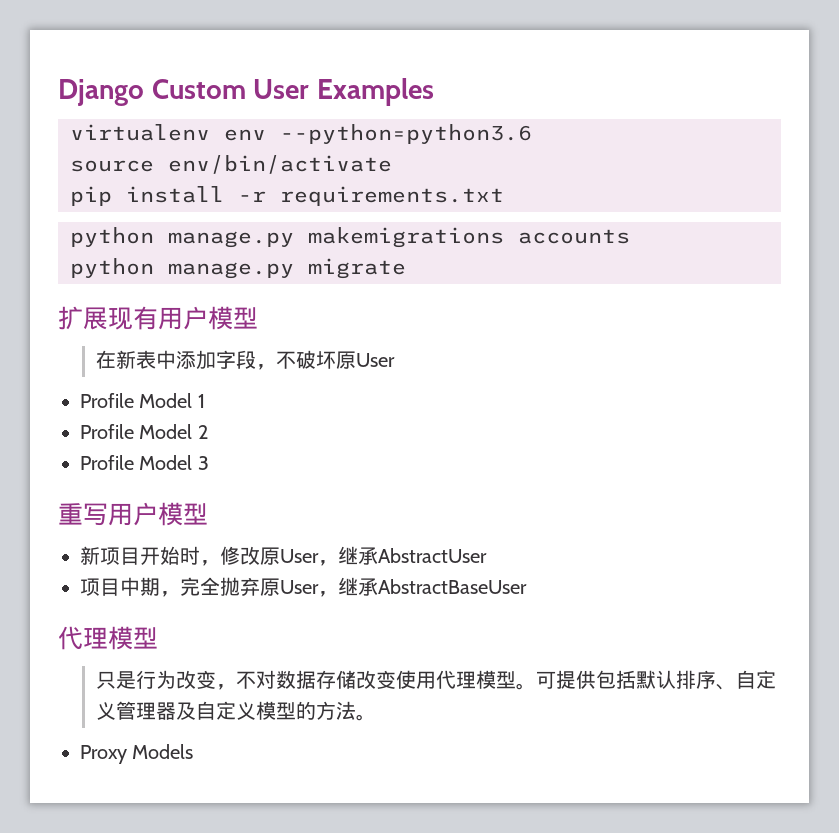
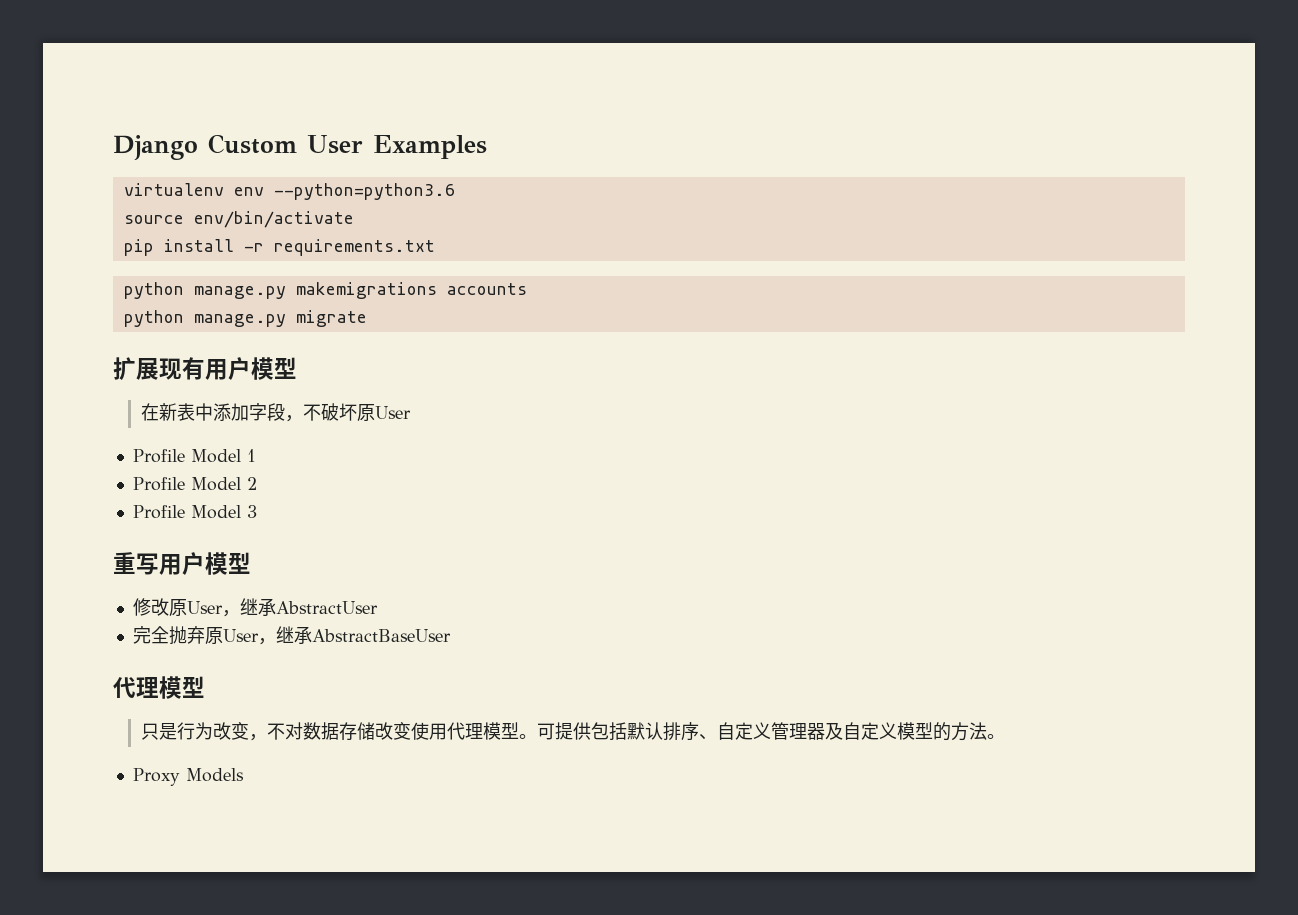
[80,546,220,566] 新项目开始时， -> (251, 563) none
[80,577,180,597] 项目中期， -> (378, 607) none

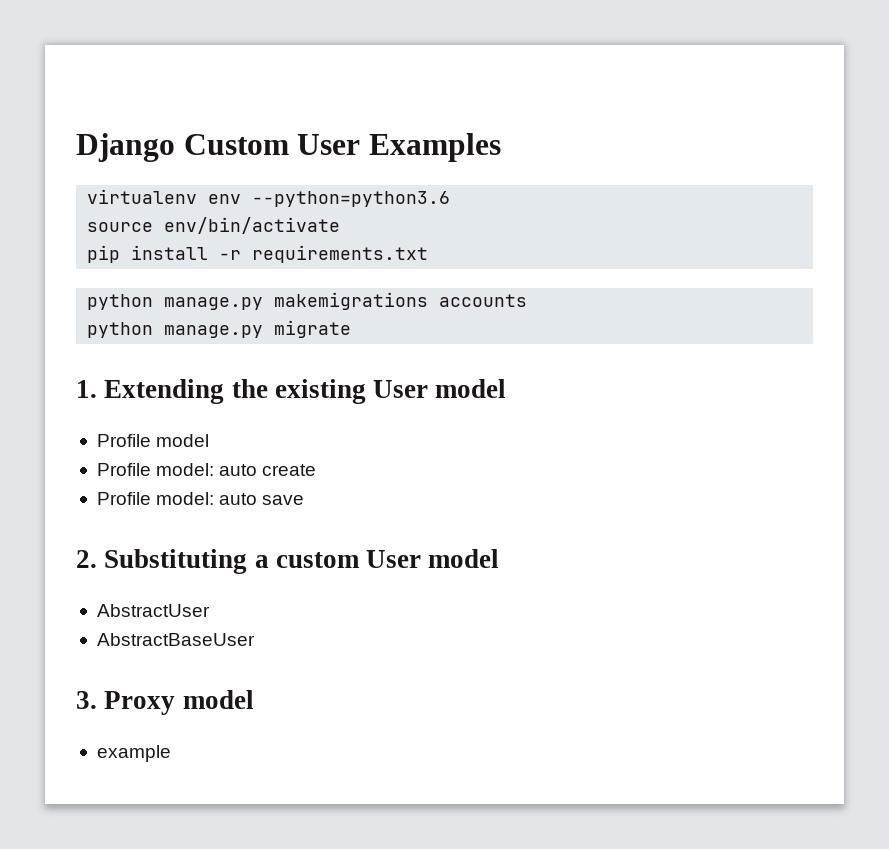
[113,357,297,380] [140,403,411,422] [132,449,256,463] [132,477,257,491] [132,505,257,519] [113,552,251,575] [132,598,378,617] [132,626,451,645] [113,676,205,699] [140,722,1005,741] [132,768,244,786] 扩展现有用户模型 // 在新表中添加字段，不破坏原User // Profile Model 1 // Profile Model 2 // Profile Model 3 // 重写用户模型 // 修改原User，继承AbstractUser // 完全抛弃原User，继承AbstractBaseUser // 代理模型 // 只是行为改变，不对数据存储改变使用代理模型。可提供包括默认排序、自定义管理器及自定义模型的方法。 // Proxy Models -> [76,379,507,404] [96,434,210,447] [96,463,317,476] [96,492,305,505] [76,549,500,574] [96,604,210,617] [96,633,255,646] [76,690,254,715] [96,745,171,762] 1. Extending the existing User model // Profile model // Profile model: auto create // Profile model: auto save // 2. Substituting a custom User model // AbstractUser // AbstractBaseUser // 3. Proxy model // example

